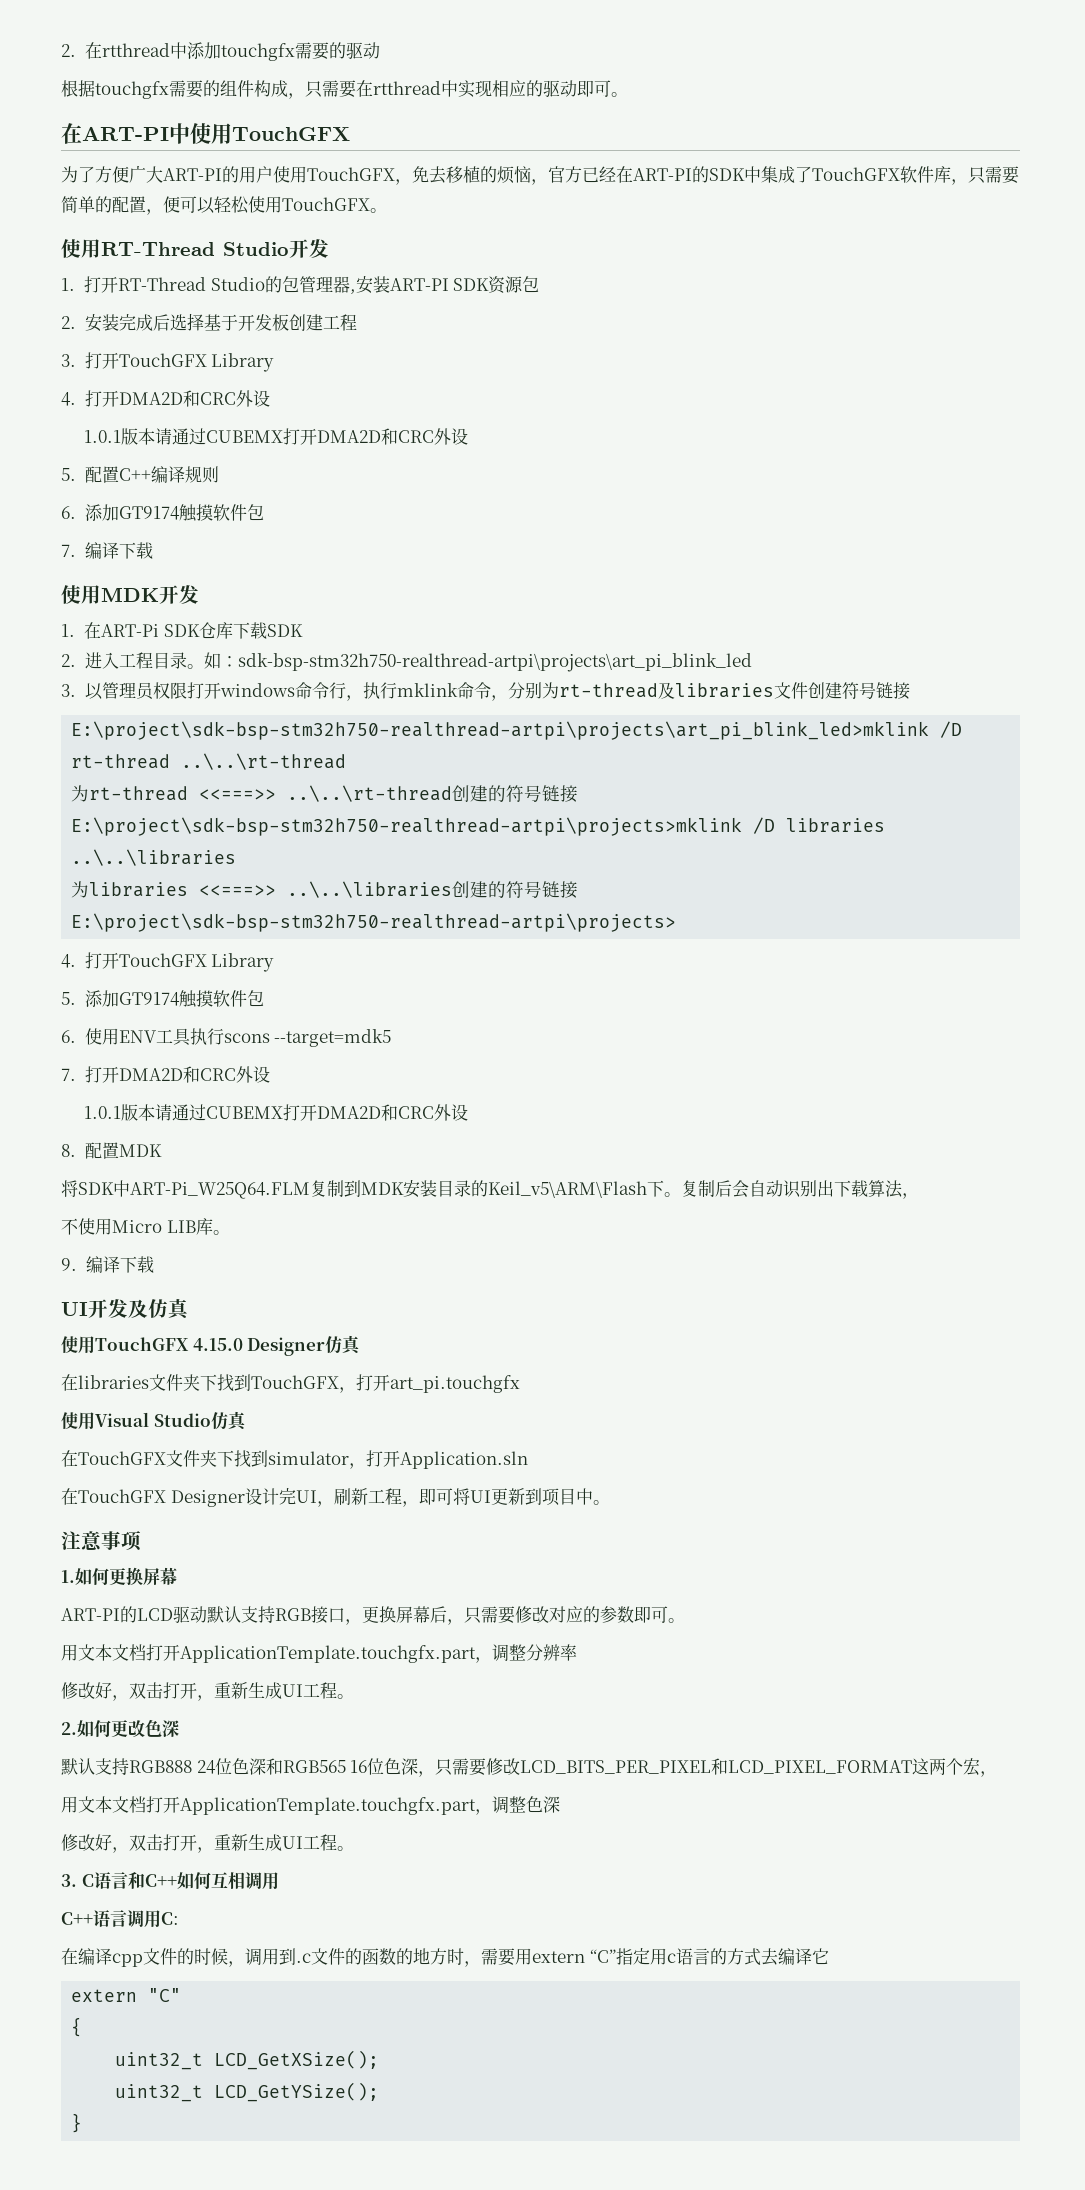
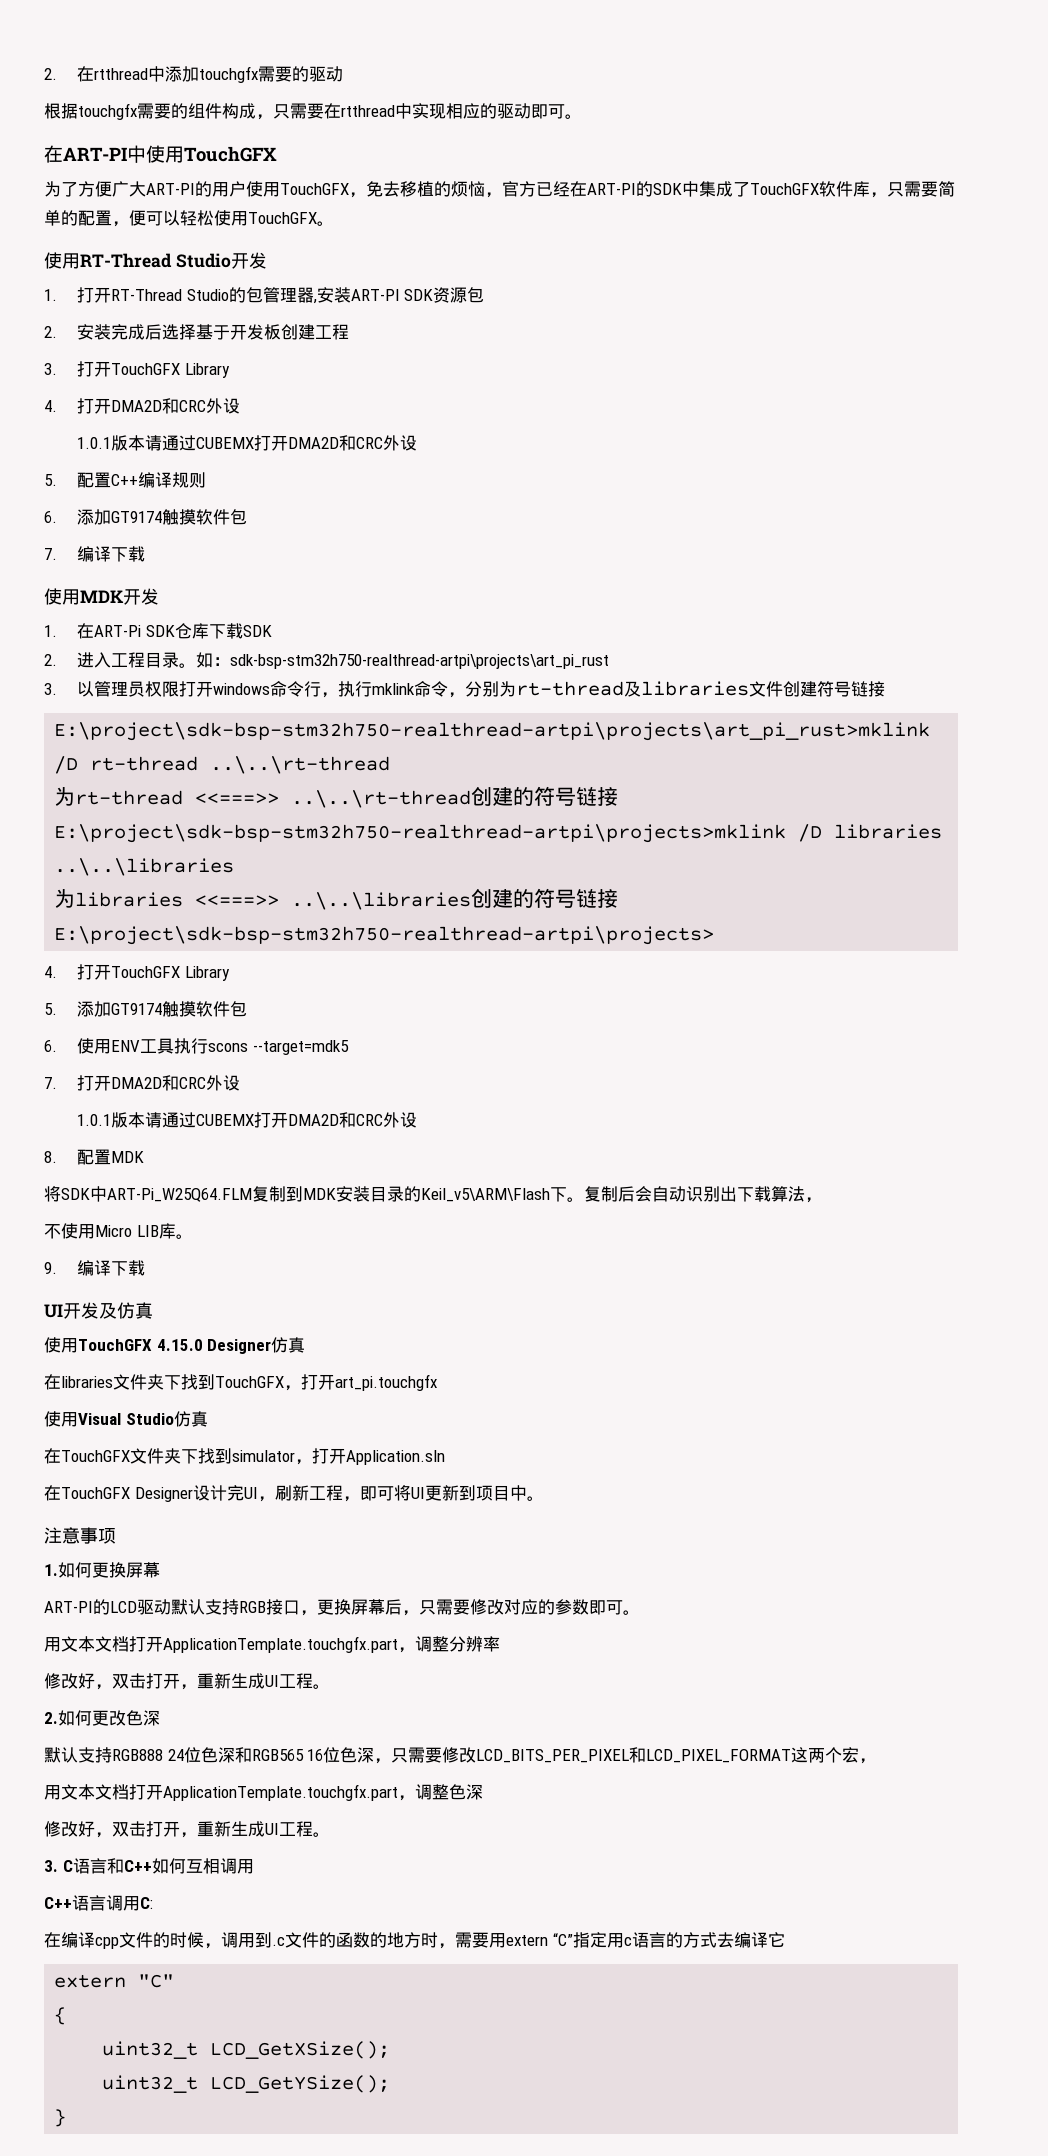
[237,653,752,672] sdk-bsp-stm32h750-realthread-artpi\projects\art_pi_blink_led -> [230,654,610,669] sdk-bsp-stm32h750-realthread-artpi\projects\art_pi_rust
[71,721,930,740] E:\project\sdk-bsp-stm32h750-realthread-artpi\projects\art_pi_blink_led>mklink -> [54,722,931,741] E:\project\sdk-bsp-stm32h750-realthread-artpi\projects\art_pi_rust>mklink

